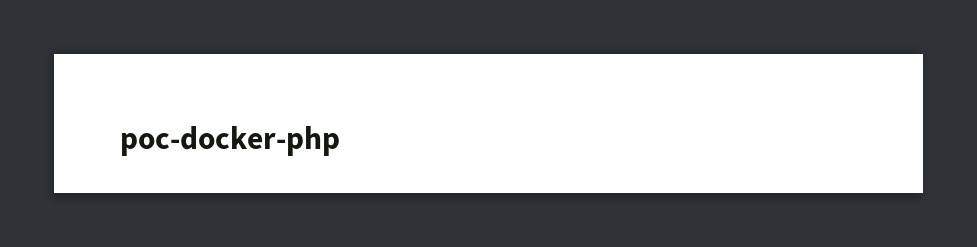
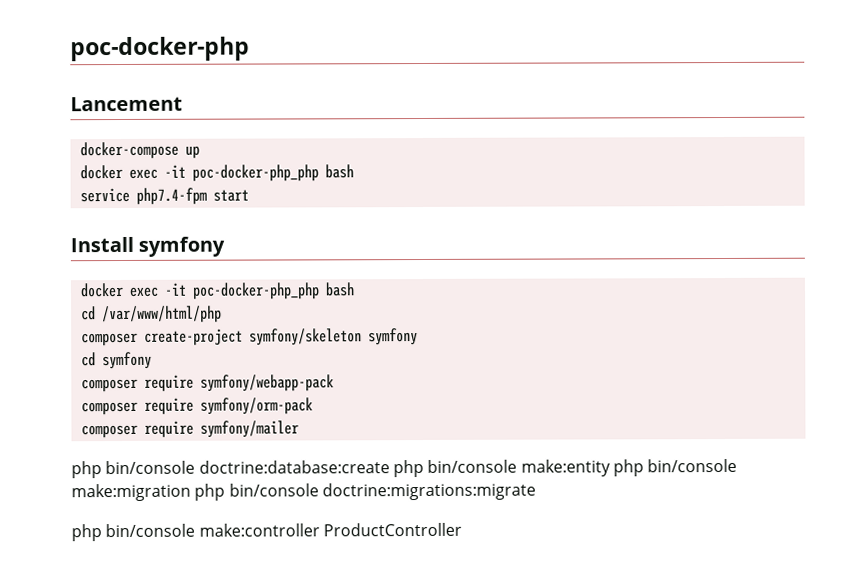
(340, 141) none -> [70,96,183,112] [79,141,200,160] [79,164,354,182] [79,187,249,205] [70,236,226,257] [79,282,355,300] [80,305,222,324] [80,328,418,347] [80,351,152,370] [80,374,334,393] [80,397,313,416] [80,420,299,439] [71,458,738,479] [71,482,536,502] [71,522,462,542] // Lancement // docker-compose up // docker exec -it poc-docker-php_php bash // service php7.4-fpm start // Install symfony // docker exec -it poc-docker-php_php bash // cd /var/www/html/php // composer create-project symfony/skeleton symfony // cd symfony // composer require symfony/webapp-pack // composer require symfony/orm-pack // composer require symfony/mailer // php bin/console doctrine:database:create php bin/console make:entity php bin/console make:migration php bin/console doctrine:migrations:migrate // php bin/console make:controller ProductController

